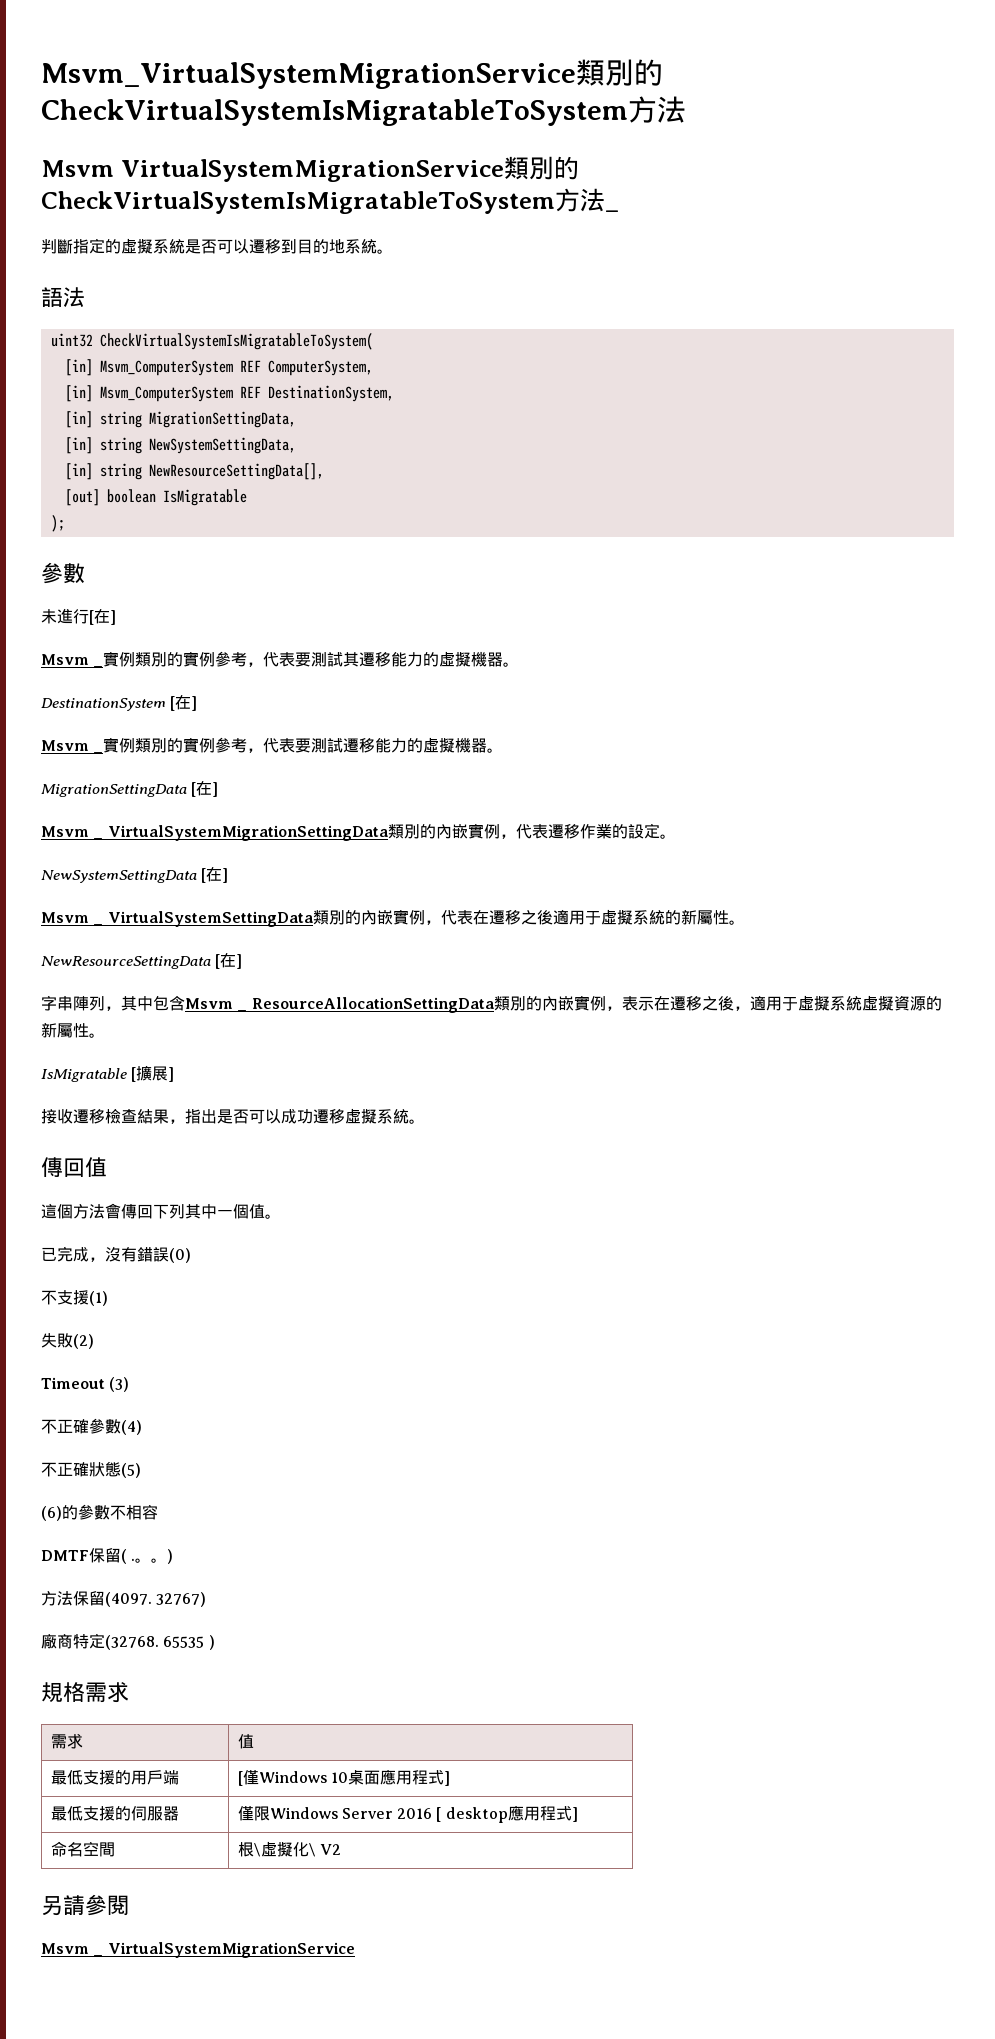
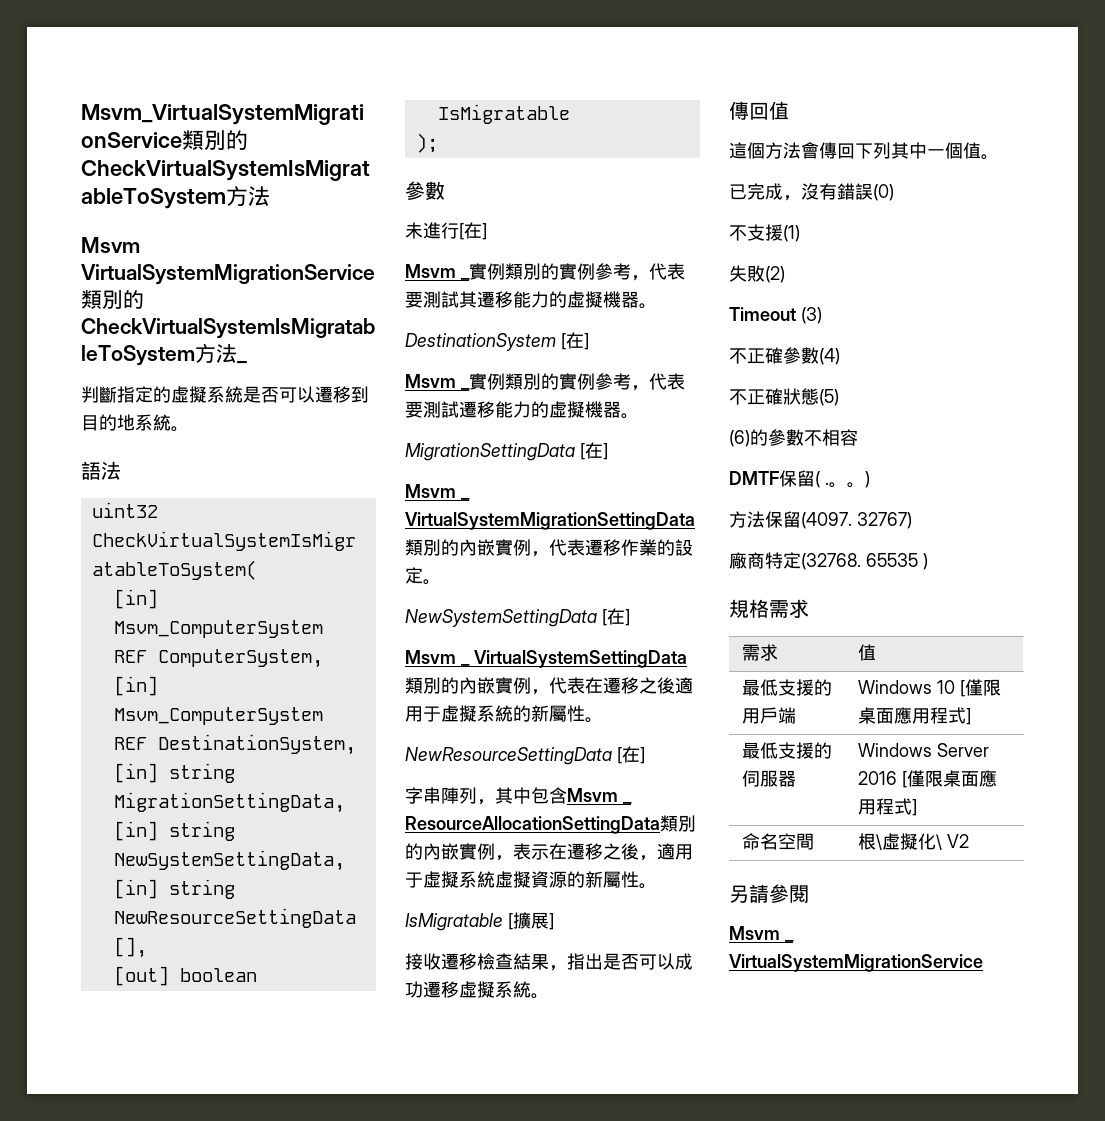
[237,1770,348,1786] [僅Windows 10 -> [857,679,1001,697] Windows 10 [僅限
[237,1806,270,1821] 僅限 -> (796, 778) none
[445,1807,508,1823] desktop -> [906,770,979,787] 僅限桌面

